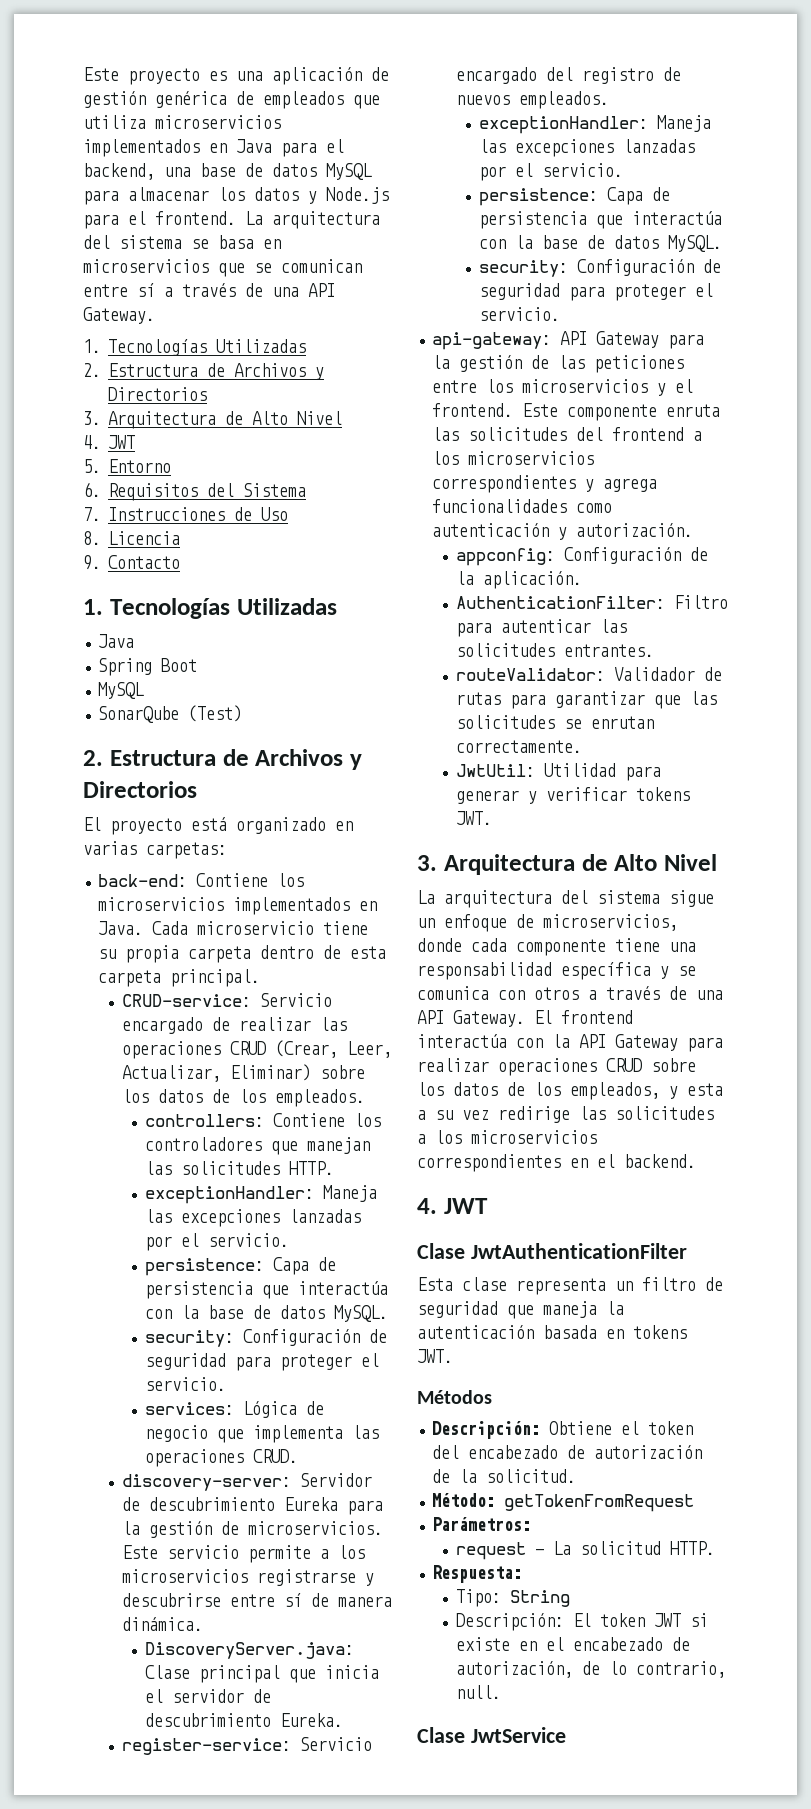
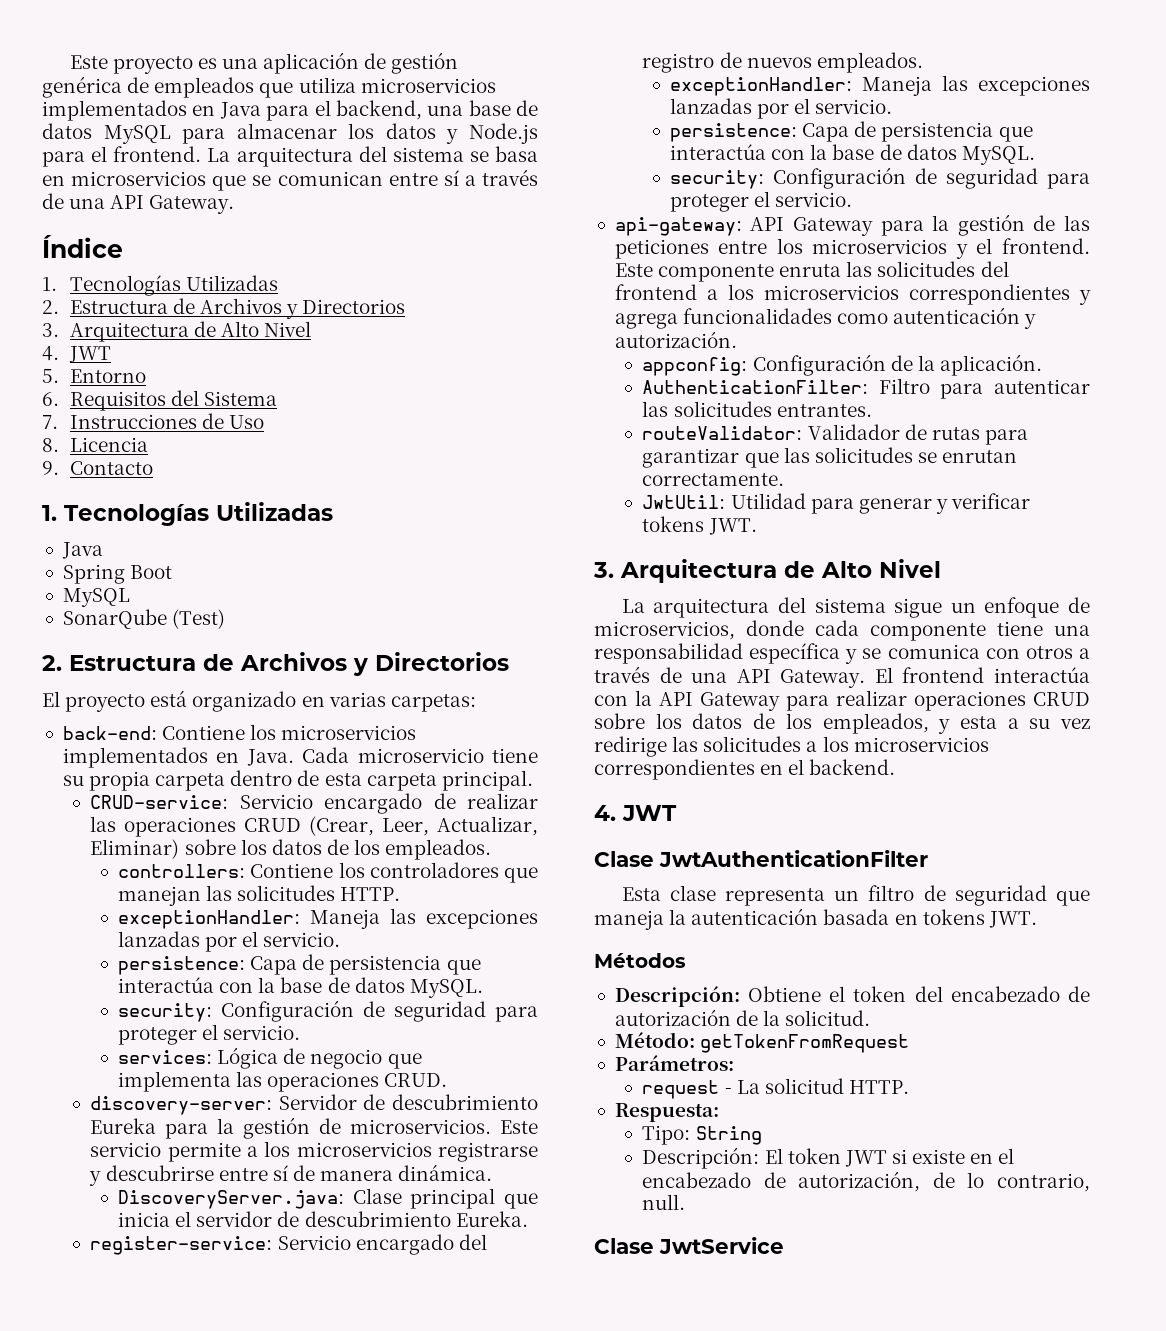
(155, 315) none -> [42,235,123,258] // Índice

